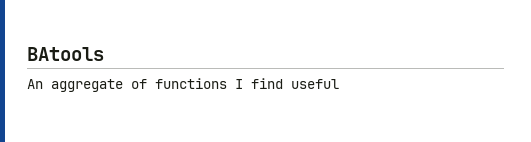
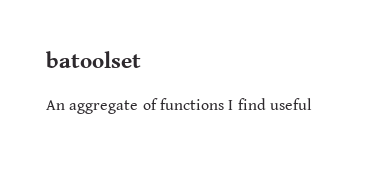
[27,47,104,61] BAtools -> [46,51,141,68] batoolset

